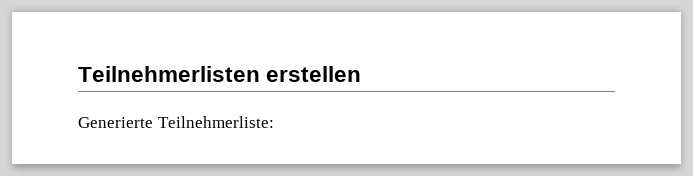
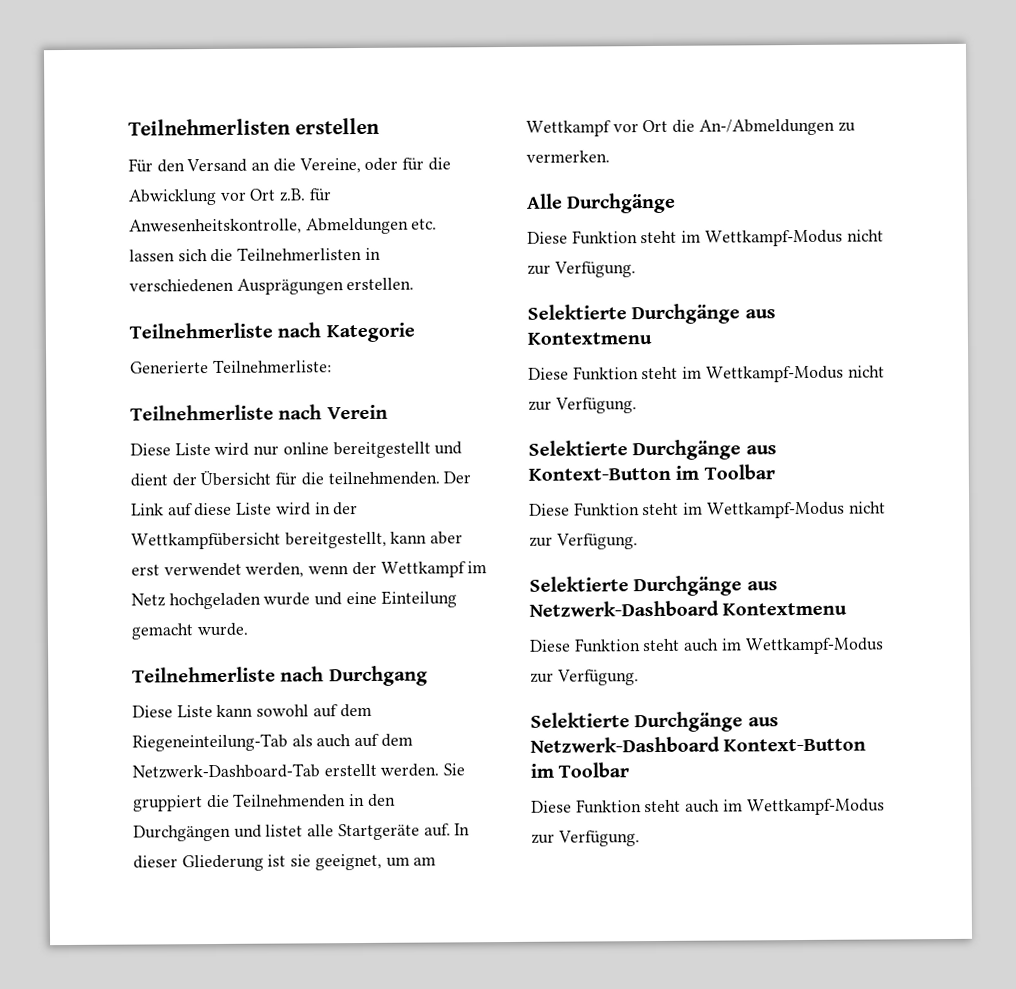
[78,116,274,128] Generierte Teilnehmerliste: -> [128,157,451,174] [128,188,331,206] [129,217,438,235] [129,246,381,263] [129,277,415,295] [129,322,415,343] [130,359,332,374] [130,404,388,421] [130,441,463,459] [130,470,472,487] [131,502,359,517] [131,531,464,550] [131,561,488,578] [131,590,457,610] [131,622,248,640] [132,665,428,687] [132,703,372,718] [132,733,413,752] [132,763,466,779] [133,793,396,812] [133,823,471,842] [133,853,437,872] [526,118,856,137] [526,150,610,163] [526,192,677,214] [527,229,884,247] [527,261,636,278] [527,303,776,325] [527,332,652,345] [528,365,885,383] [528,397,637,414] [528,439,777,461] [528,464,775,481] [529,501,886,519] [529,533,638,550] [529,575,778,597] [529,600,848,617] [529,637,884,655] [530,669,639,686] [530,711,779,733] [530,736,867,753] [530,762,630,778] [531,798,885,816] [531,830,640,847] Für den Versand an die Vereine, oder für die Abwicklung vor Ort z.B. für Anwesenheitskontrolle, Abmeldungen etc. lassen sich die Teilnehmerlisten in verschiedenen Ausprägungen erstellen. // Teilnehmerliste nach Kategorie // Generierte Teilnehmerliste: // Teilnehmerliste nach Verein // Diese Liste wird nur online bereitgestellt und dient der Übersicht für die teilnehmenden. Der Link auf diese Liste wird in der Wettkampfübersicht bereitgestellt, kann aber erst verwendet werden, wenn der Wettkampf im Netz hochgeladen wurde und eine Einteilung gemacht wurde. // Teilnehmerliste nach Durchgang // Diese Liste kann sowohl auf dem Riegeneinteilung-Tab als auch auf dem Netzwerk-Dashboard-Tab erstellt werden. Sie gruppiert die Teilnehmenden in den Durchgängen und listet alle Startgeräte auf. In dieser Gliederung ist sie geeignet, um am Wettkampf vor Ort die An-/Abmeldungen zu vermerken. // Alle Durchgänge // Diese Funktion steht im Wettkampf-Modus nicht zur Verfügung. // Selektierte Durchgänge aus Kontextmenu // Diese Funktion steht im Wettkampf-Modus nicht zur Verfügung. // Selektierte Durchgänge aus Kontext-Button im Toolbar // Diese Funktion steht im Wettkampf-Modus nicht zur Verfügung. // Selektierte Durchgänge aus Netzwerk-Dashboard Kontextmenu // Diese Funktion steht auch im Wettkampf-Modus zur Verfügung. // Selektierte Durchgänge aus Netzwerk-Dashboard Kontext-Button im Toolbar // Diese Funktion steht auch im Wettkampf-Modus zur Verfügung.

